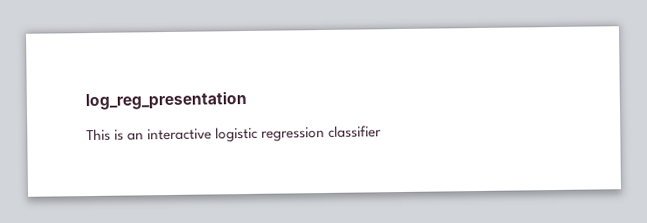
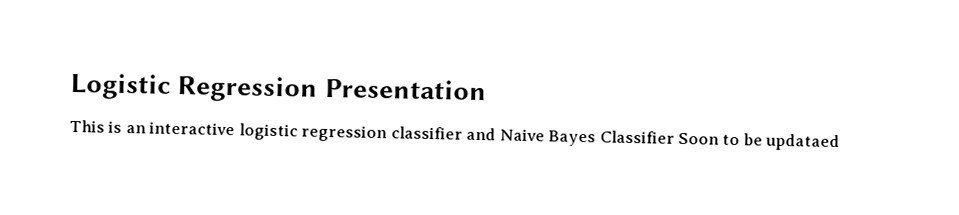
[85,90,247,111] log_reg_presentation -> [70,72,487,103] Logistic Regression Presentation
(383, 131) none -> [466,127,841,152] and Naive Bayes Classifier Soon to be updataed

